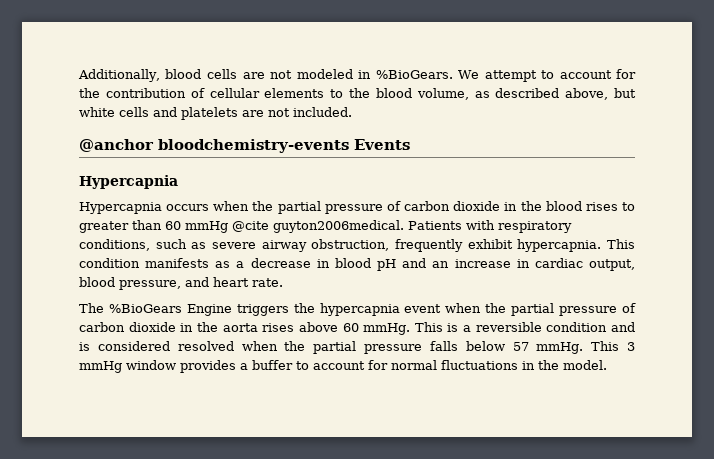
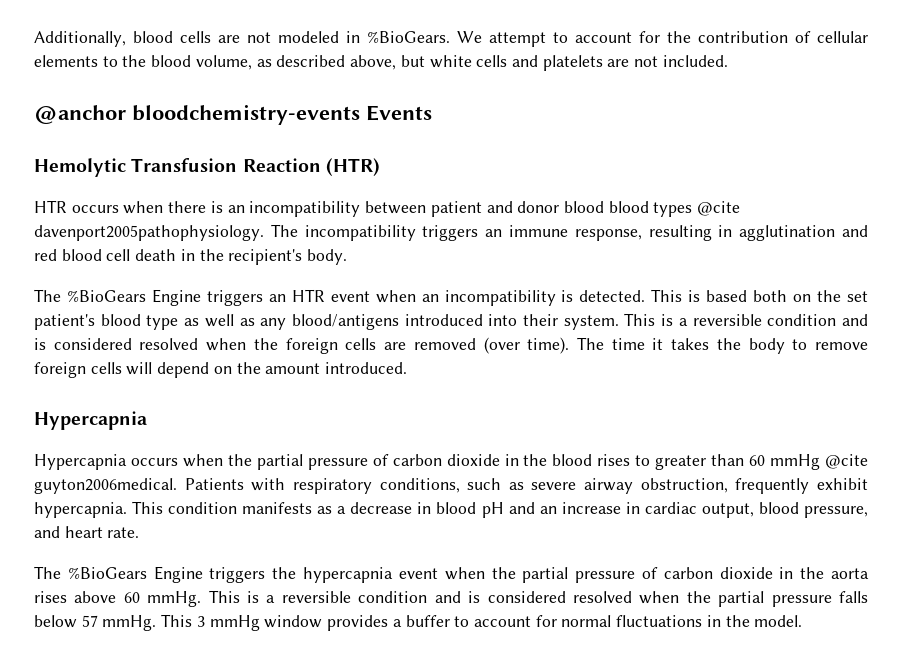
(410, 144) none -> [34,158,380,177] [34,200,741,217] [34,224,868,241] [34,249,348,265] [34,289,869,306] [34,313,869,330] [34,337,868,354] [34,362,408,378] // Hemolytic Transfusion Reaction (HTR) // HTR occurs when there is an incompatibility between patient and donor blood blood types @cite davenport2005pathophysiology. The incompatibility triggers an immune response, resulting in agglutination and red blood cell death in the recipient's body. // The %BioGears Engine triggers an HTR event when an incompatibility is detected. This is based both on the set patient's blood type as well as any blood/antigens introduced into their system. This is a reversible condition and is considered resolved when the foreign cells are removed (over time). The time it takes the body to remove foreign cells will depend on the amount introduced.

